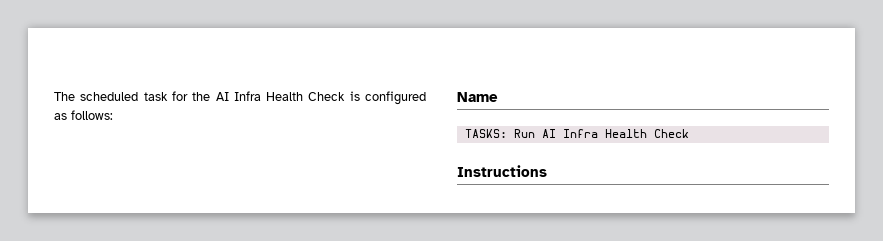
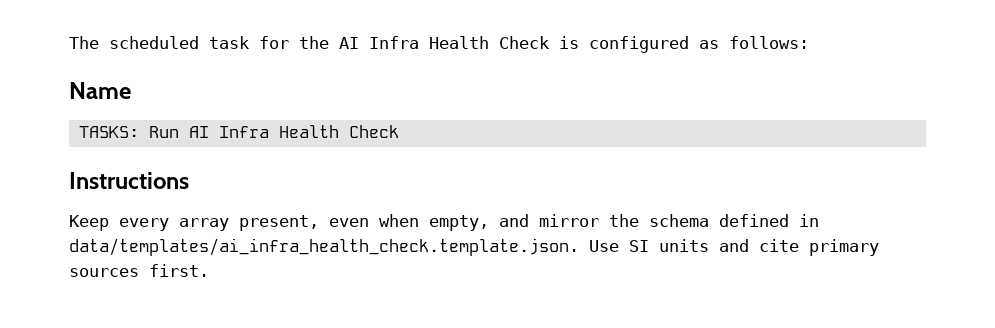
(547, 171) none -> [69,214,819,231] [69,238,879,256] [69,264,209,277] // Keep every array present, even when empty, and mirror the schema defined in data/templates/ai_infra_health_check.template.json. Use SI units and cite primary sources first.

